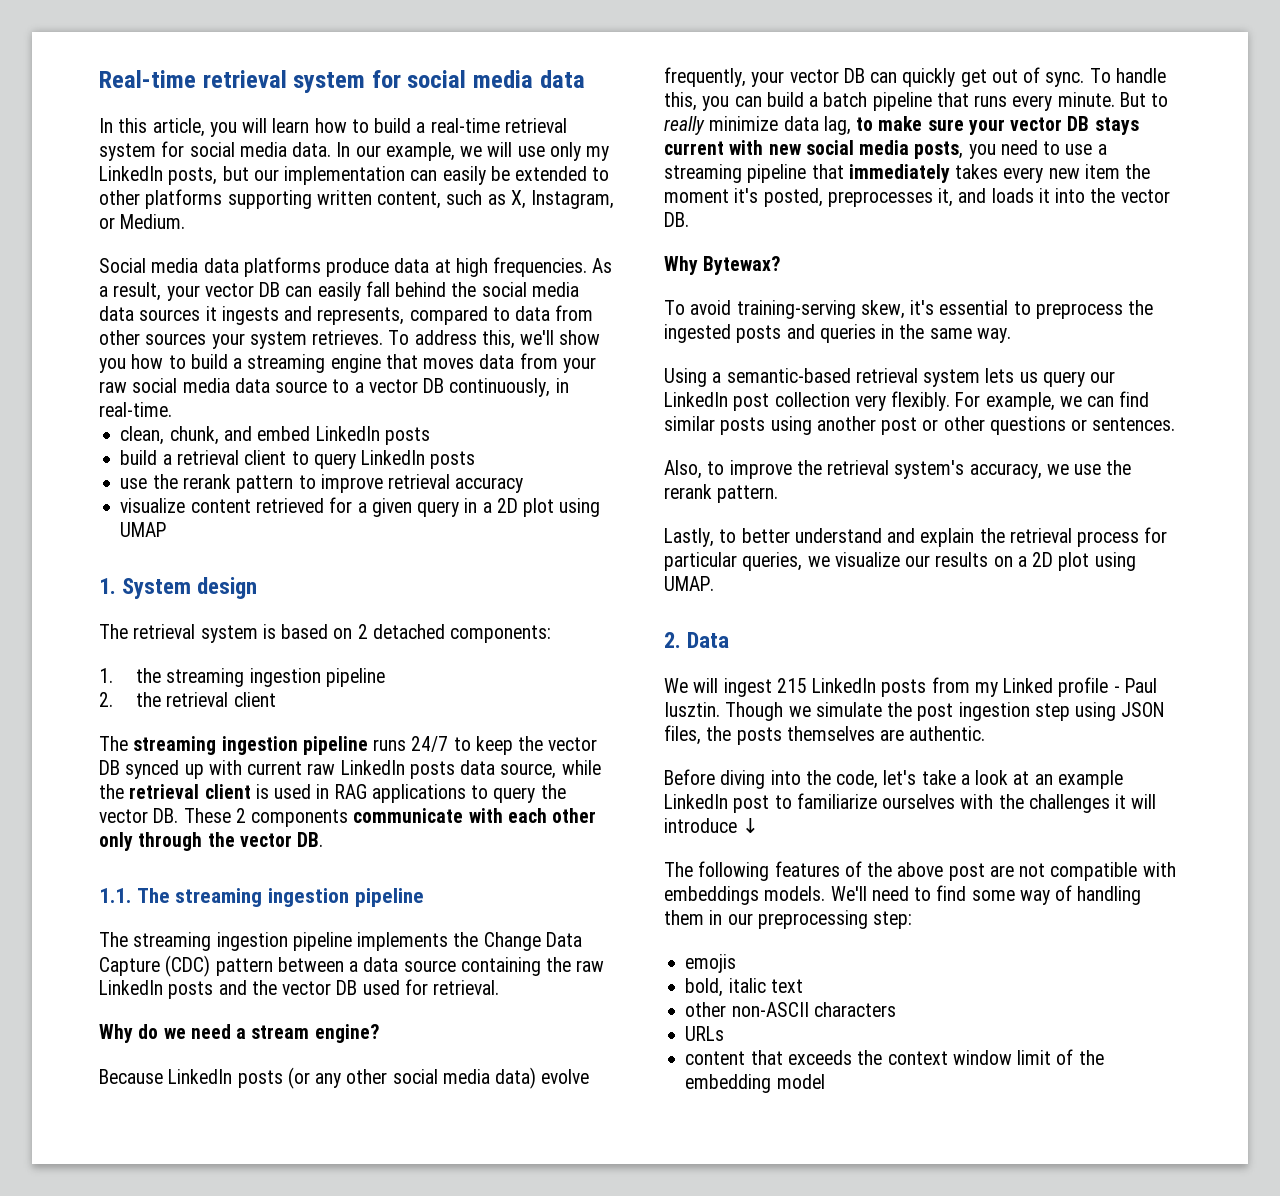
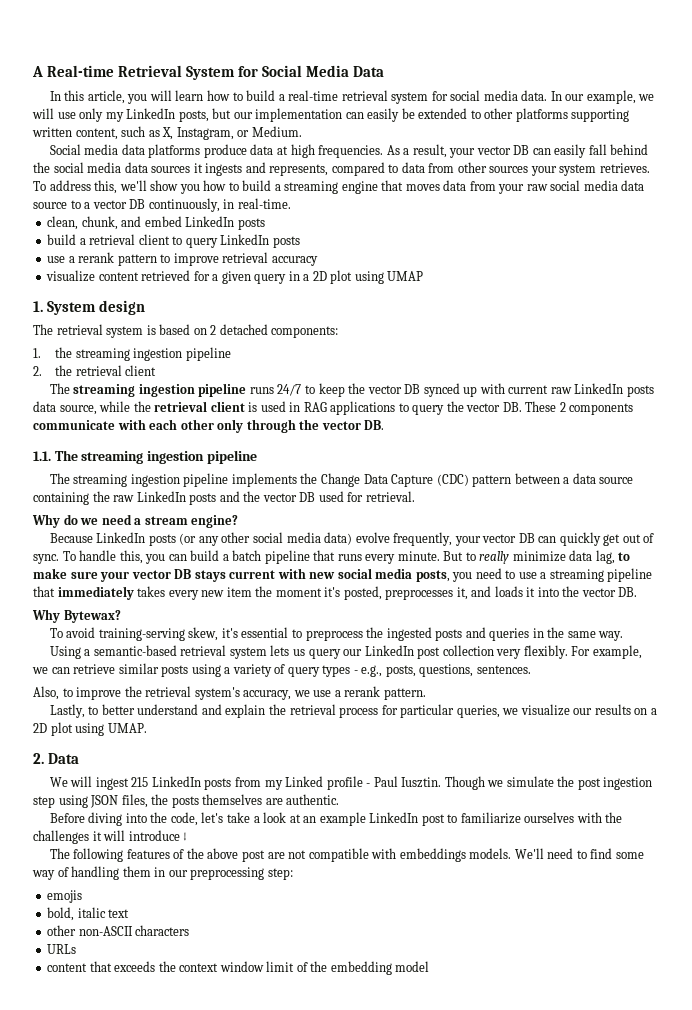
[99,70,585,93] Real-time retrieval system for social media data -> [32,65,385,80] A Real-time Retrieval System for Social Media Data
[152,474,178,489] the -> [68,256,75,263] a
[1119,391,1150,407] find -> [73,664,116,674] retrieve
[816,416,1088,435] another post or other questions or -> [224,664,474,677] a variety of query types - e.g., posts, questions,
[1106,460,1132,475] the -> [334,690,341,697] a

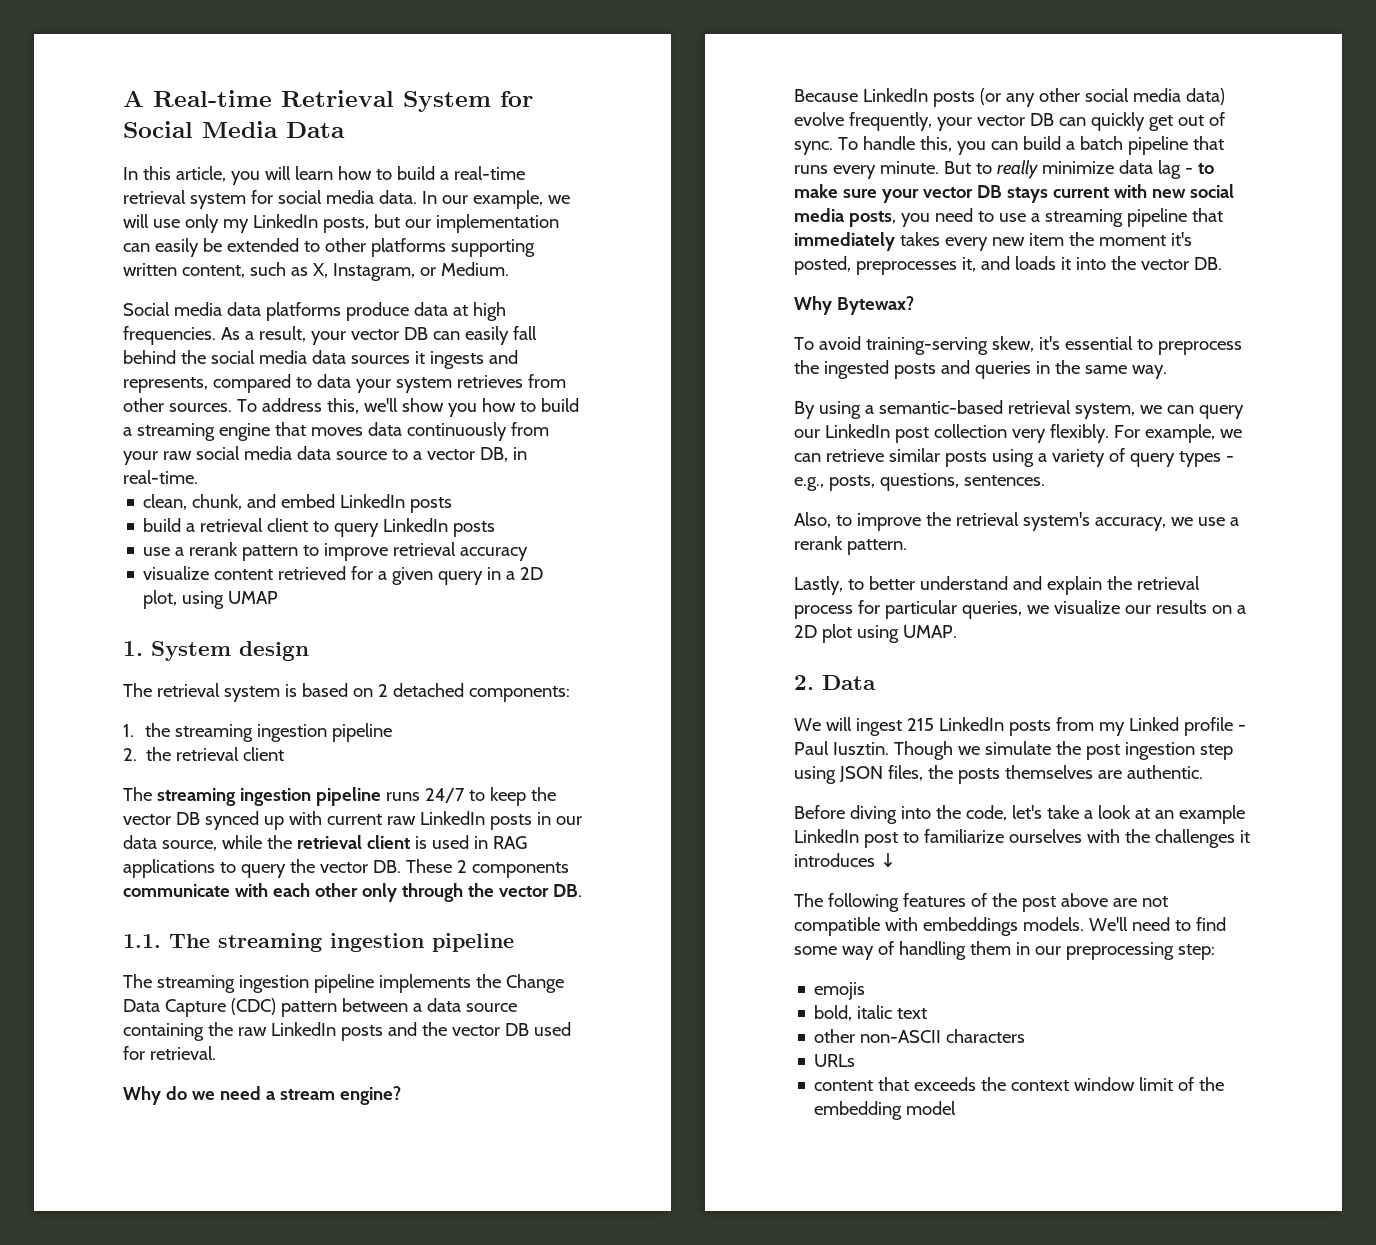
[428,162,650,176] from other sources your system retrieves. -> [355,374,566,393] [123,398,232,412] your system retrieves from other sources.
(467, 185) none -> [406,422,507,441] continuously
[129,198,220,212] DB continuously, -> [479,447,508,462] DB,
[330,270,353,284] plot -> [143,590,178,609] plot,
(654, 391) none -> [536,812,582,825] in our
[595,550,615,564] lag, -> [1157,160,1193,179] lag -
[49,646,81,659] Using -> [794,401,861,419] By using
[229,645,305,659] system lets us -> [1074,403,1194,419] system, we can
[103,830,180,841] will introduce -> [794,853,875,867] introduces
[207,848,265,862] above post -> [1021,893,1108,912] post above

